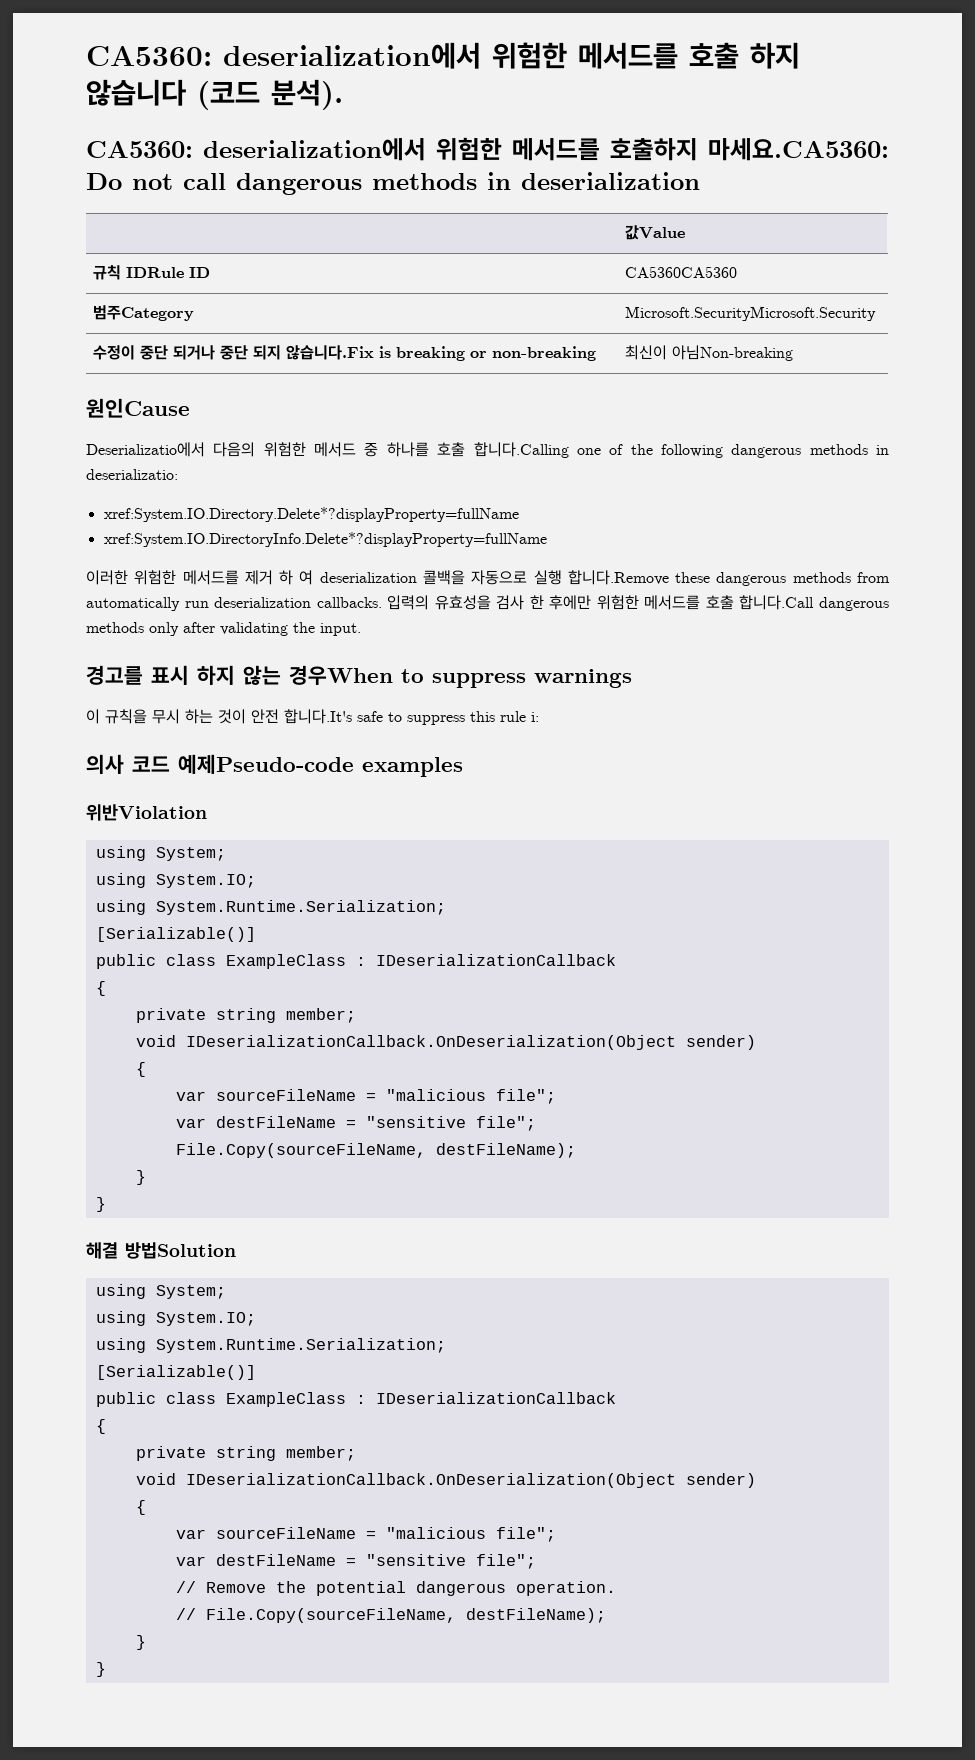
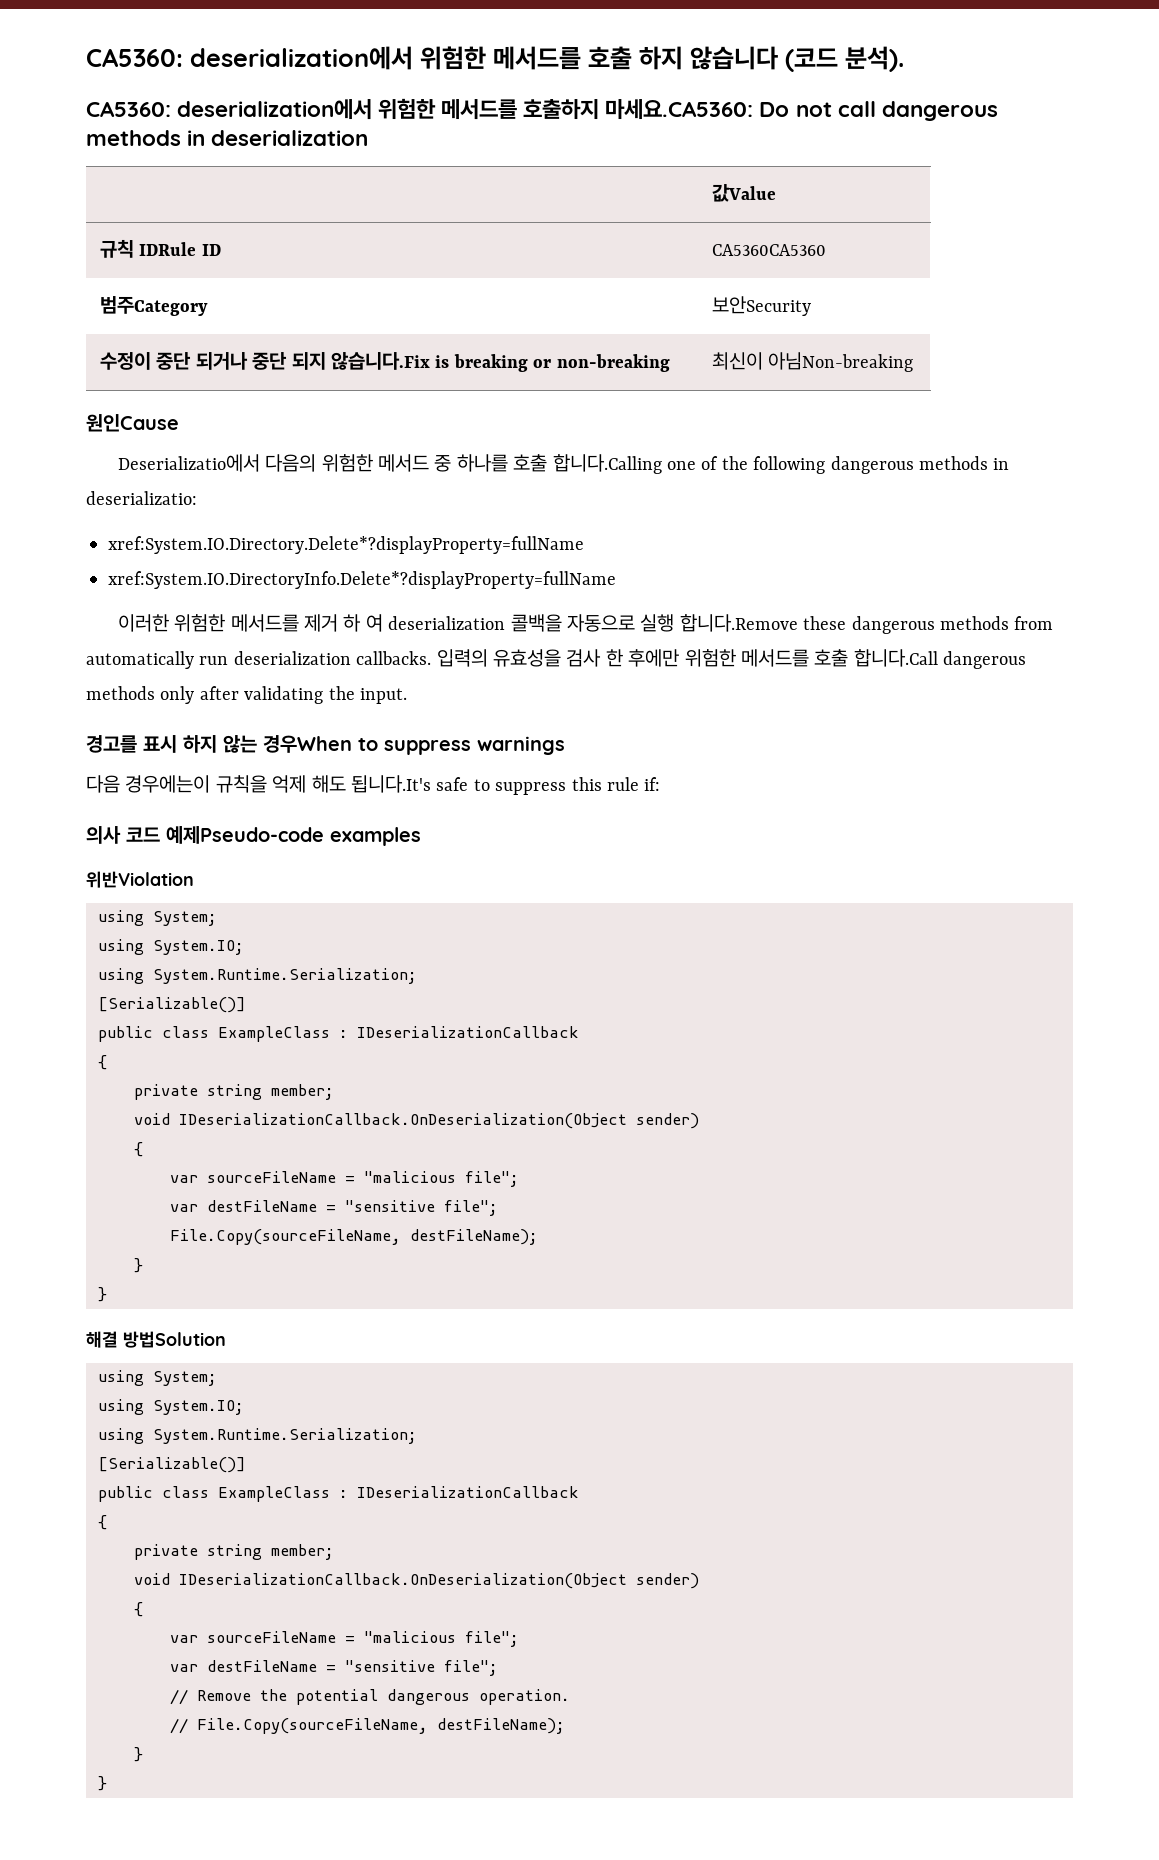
[624,306,876,321] Microsoft.SecurityMicrosoft.Security -> [711,296,811,316] 보안Security
[86,709,352,724] 이 규칙을 무시 하는 것이 안전 합니다.It's -> [86,775,431,793] 다음 경우에는이 규칙을 억제 해도 됩니다.It's
[531,712,539,722] i: -> [644,777,661,791] if:

